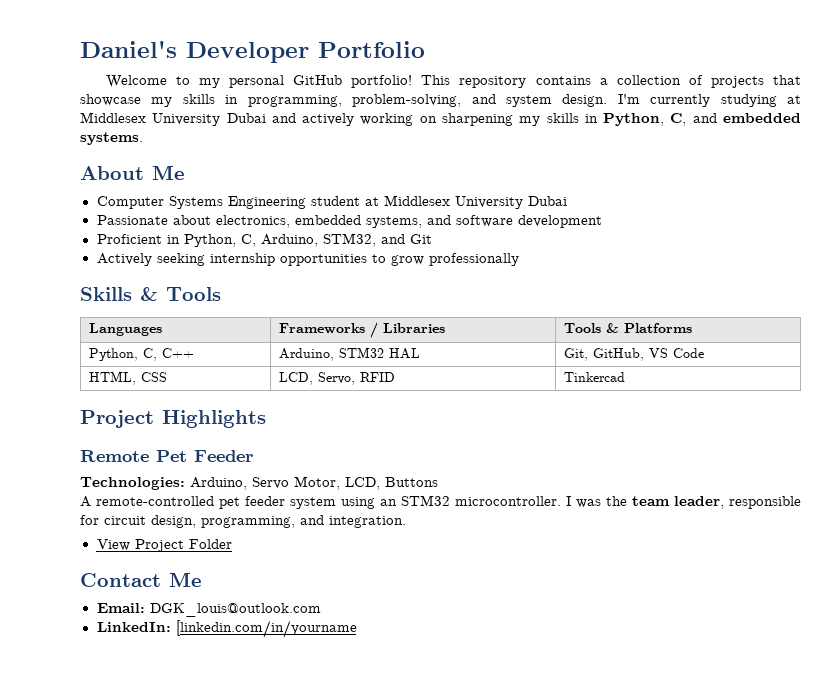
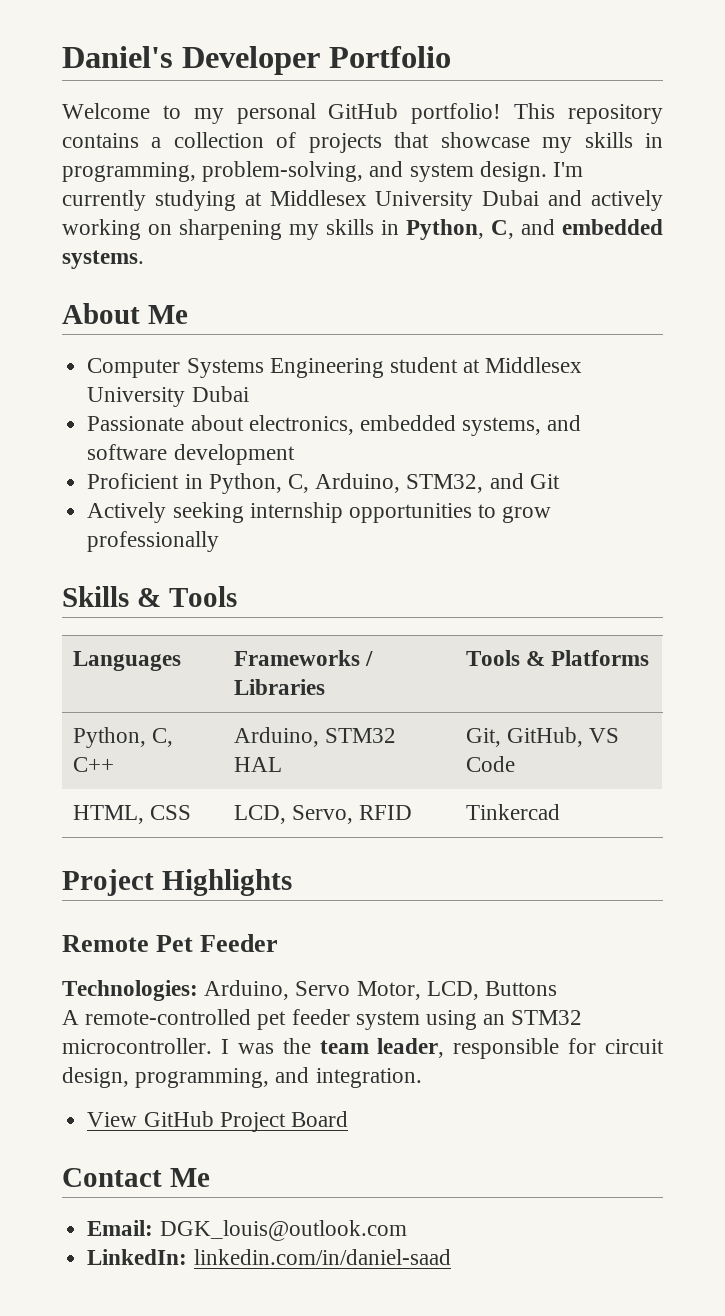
[134,539,232,552] Project Folder -> [143,1111,348,1132] GitHub Project Board
[175,620,357,638] [linkedin.com/in/yourname -> [193,1249,451,1265] linkedin.com/in/daniel-saad

